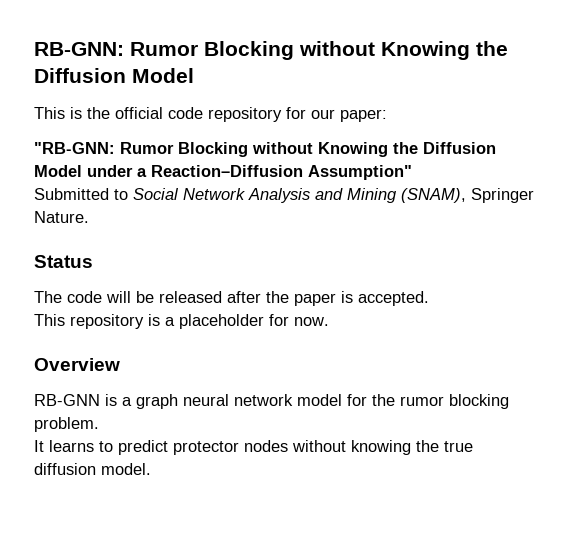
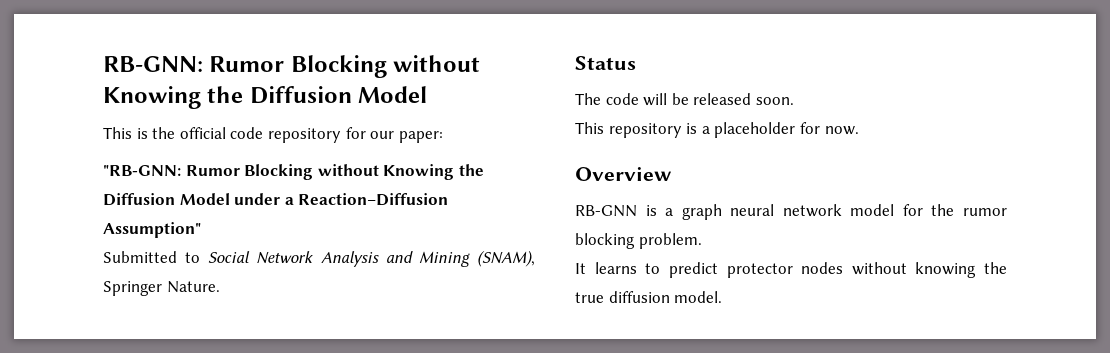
[227,291,429,306] after the paper is accepted. -> [755,97,794,105] soon.

